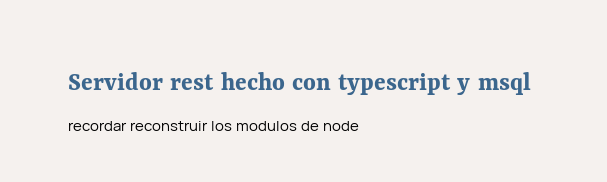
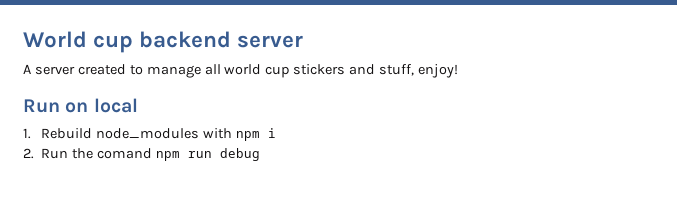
[68,72,531,95] [68,121,360,131] Servidor rest hecho con typescript y msql // recordar reconstruir los modulos de node -> [23,31,304,53] [23,64,459,78] [23,98,138,113] [23,128,276,141] [23,148,260,161] World cup backend server // A server created to manage all world cup stickers and stuff, enjoy! // Run on local // 1. Rebuild node_modules with npm i // 2. Run the comand npm run debug

